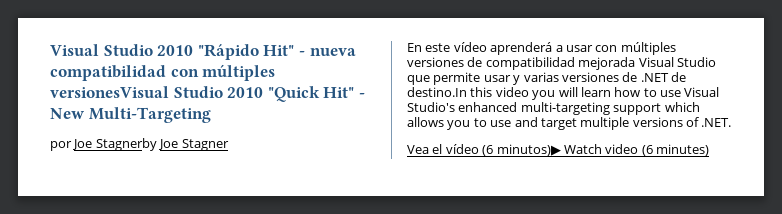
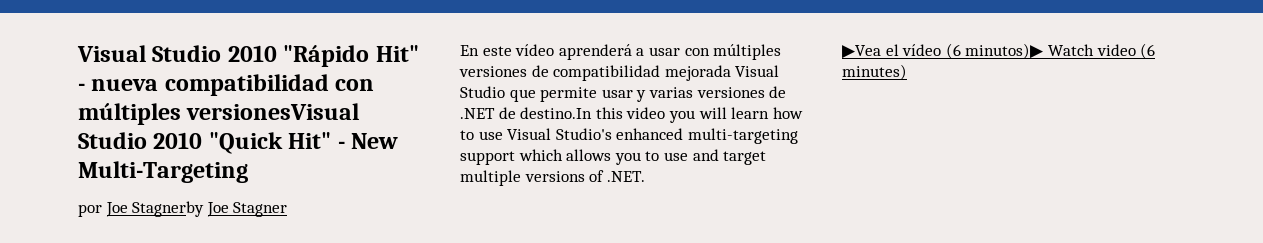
[407,145,429,154] Vea -> [842,45,881,59] ▶Vea

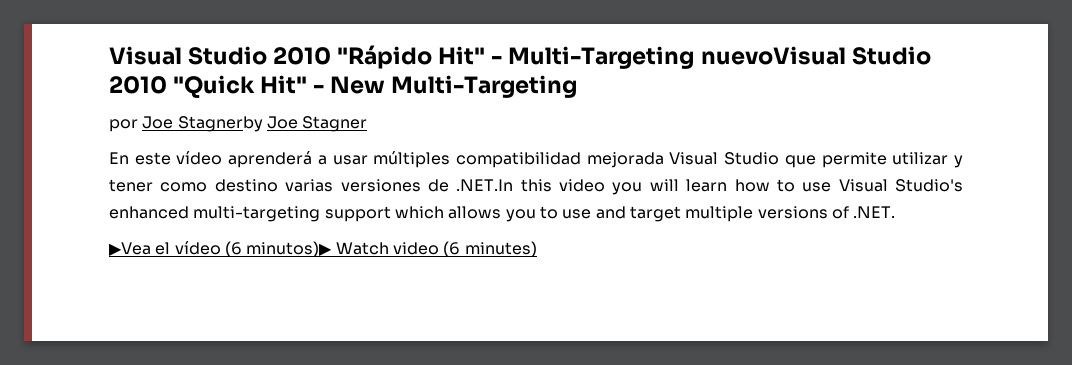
[91,74,375,96] [78,103,360,125] nueva compatibilidad con múltiples versionesVisual -> [508,46,846,69] Multi-Targeting nuevoVisual
[684,44,782,60] [459,65,549,77] con múltiples versiones de -> [373,151,451,168] múltiples
[601,86,787,102] [460,107,593,119] usar y varias versiones de .NET de destino.In -> [892,152,963,168] [109,179,514,192] utilizar y tener como destino varias versiones de .NET.In

